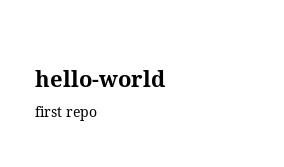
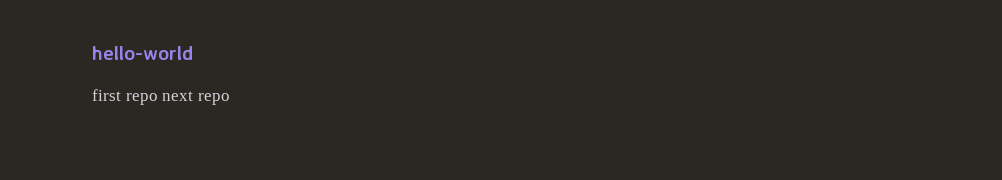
(97, 115) none -> [162,91,230,105] next repo

